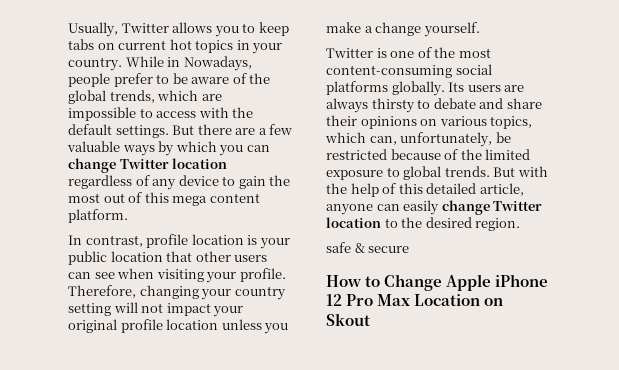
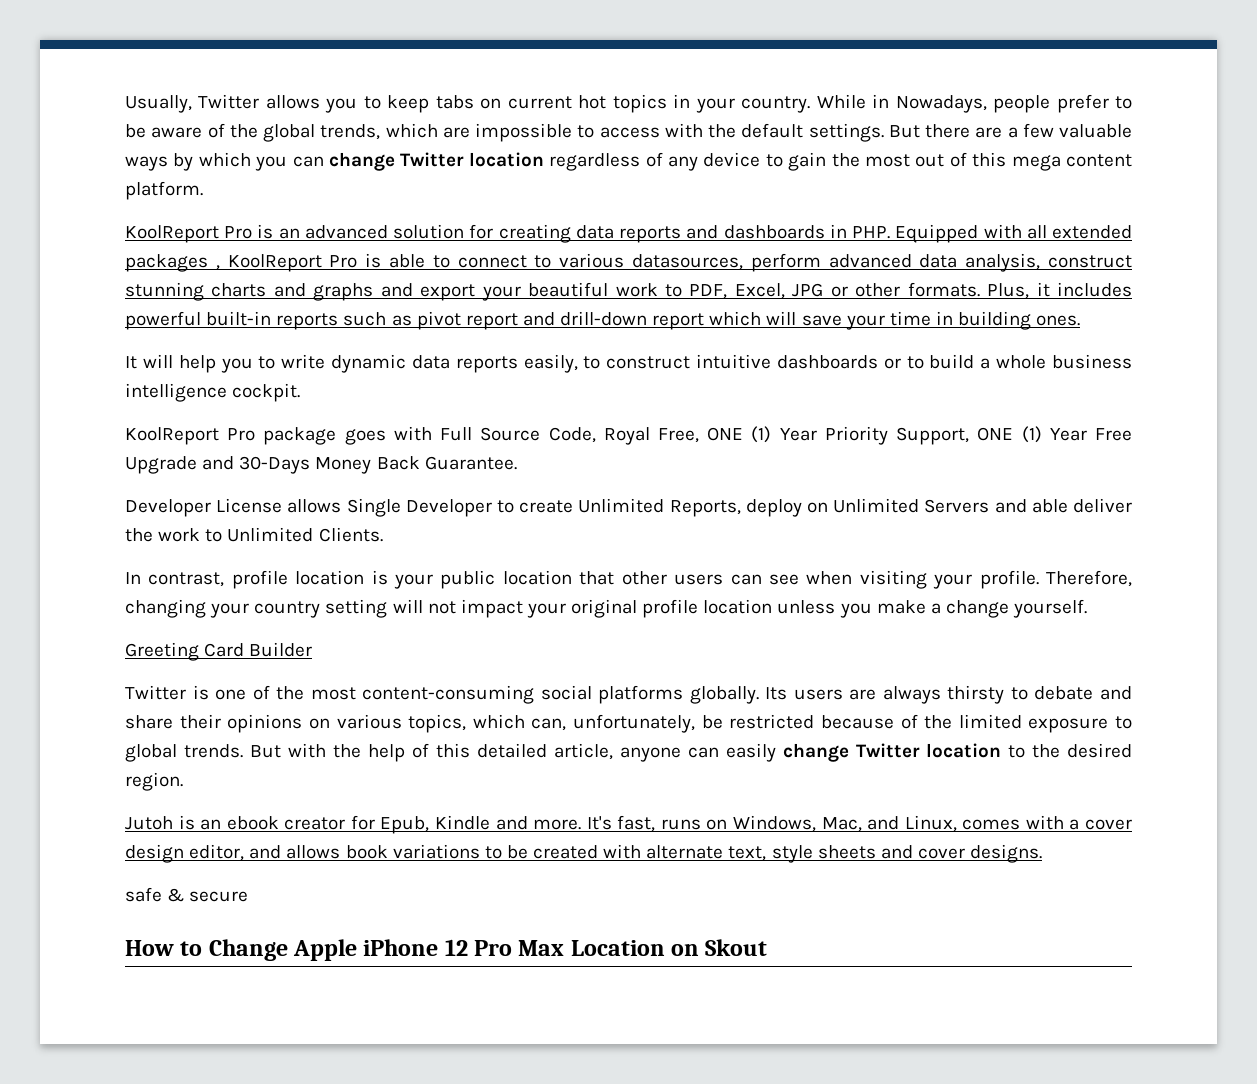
(128, 216) none -> [125,224,1132,243] [125,253,1132,272] [125,282,1133,301] [125,311,1081,330] [125,354,1133,373] [125,383,301,402] [125,426,1132,445] [125,456,517,474] [125,498,1133,517] [125,527,383,542] // KoolReport Pro is an advanced solution for creating data reports and dashboards in PHP. Equipped with all extended packages , KoolReport Pro is able to connect to various datasources, perform advanced data analysis, construct stunning charts and graphs and export your beautiful work to PDF, Excel, JPG or other formats. Plus, it includes powerful built-in reports such as pivot report and drill-down report which will save your time in building ones. // It will help you to write dynamic data reports easily, to construct intuitive dashboards or to build a whole business intelligence cockpit. // KoolReport Pro package goes with Full Source Code, Royal Free, ONE (1) Year Priority Support, ONE (1) Year Free Upgrade and 30-Days Money Back Guarantee. // Developer License allows Single Developer to create Unlimited Reports, deploy on Unlimited Servers and able deliver the work to Unlimited Clients.
(480, 29) none -> [125,642,313,661] // Greeting Card Builder
(521, 224) none -> [125,815,1132,834] [125,844,1043,863] // Jutoh is an ebook creator for Epub, Kindle and more. It's fast, runs on Windows, Mac, and Linux, comes with a cover design editor, and allows book variations to be created with alternate text, style sheets and cover designs.

